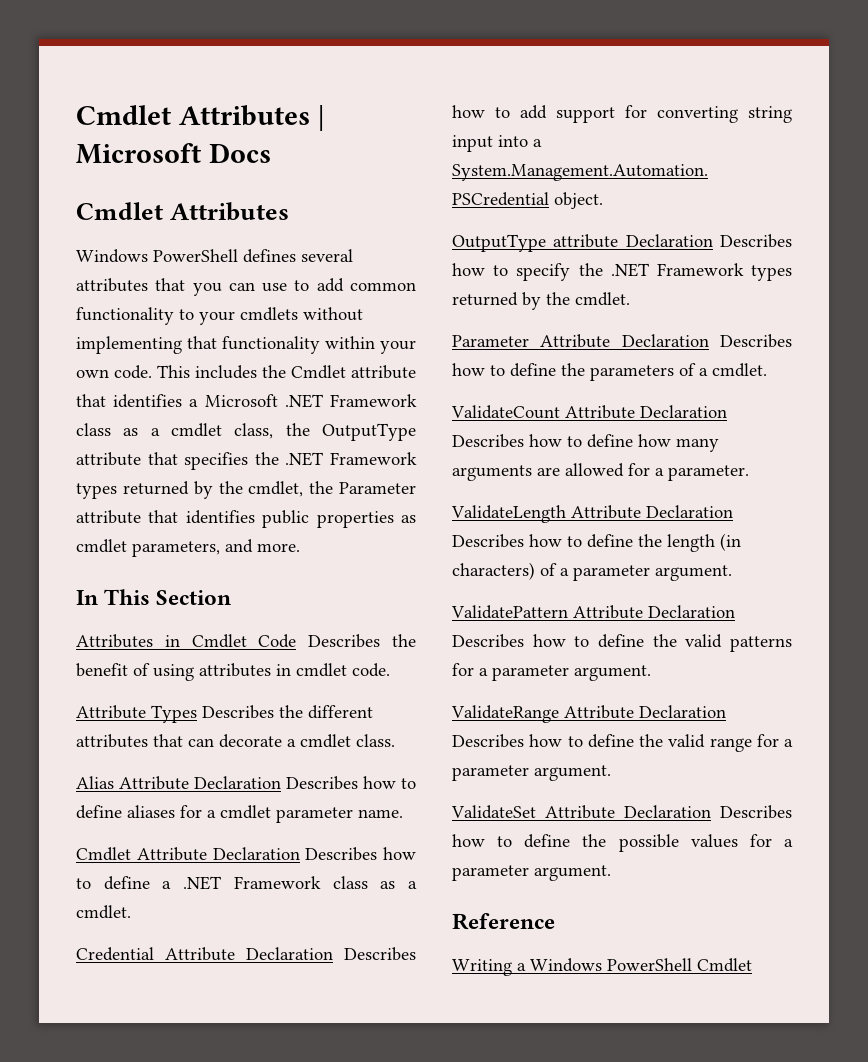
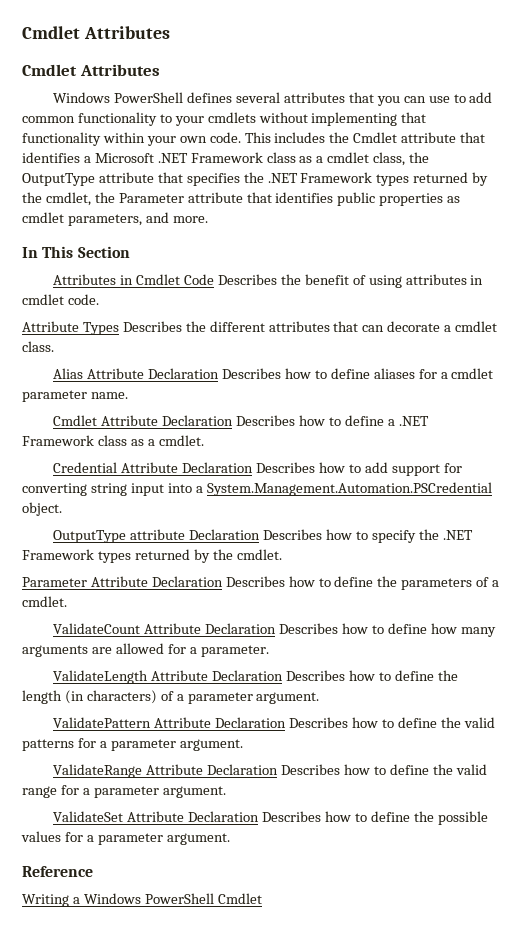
[76,105,324,131] [76,143,271,164] Cmdlet Attributes | Microsoft Docs -> [22,26,170,39] Cmdlet Attributes

